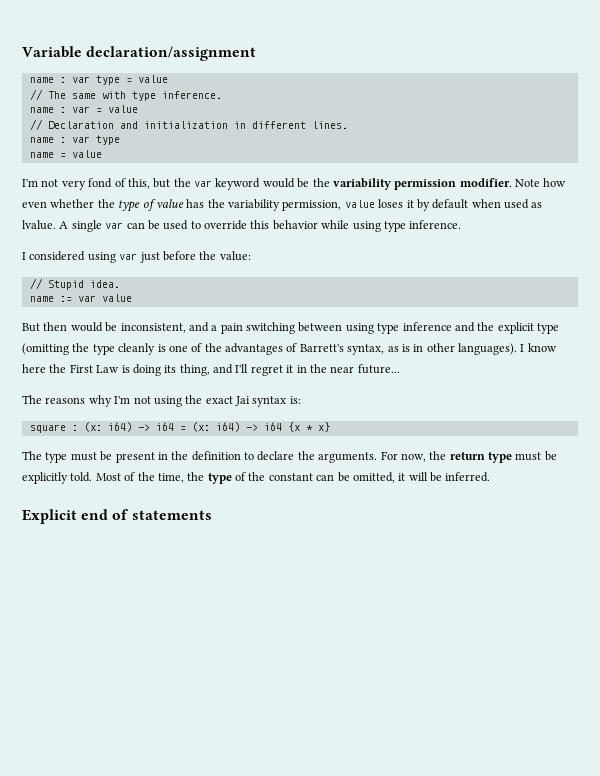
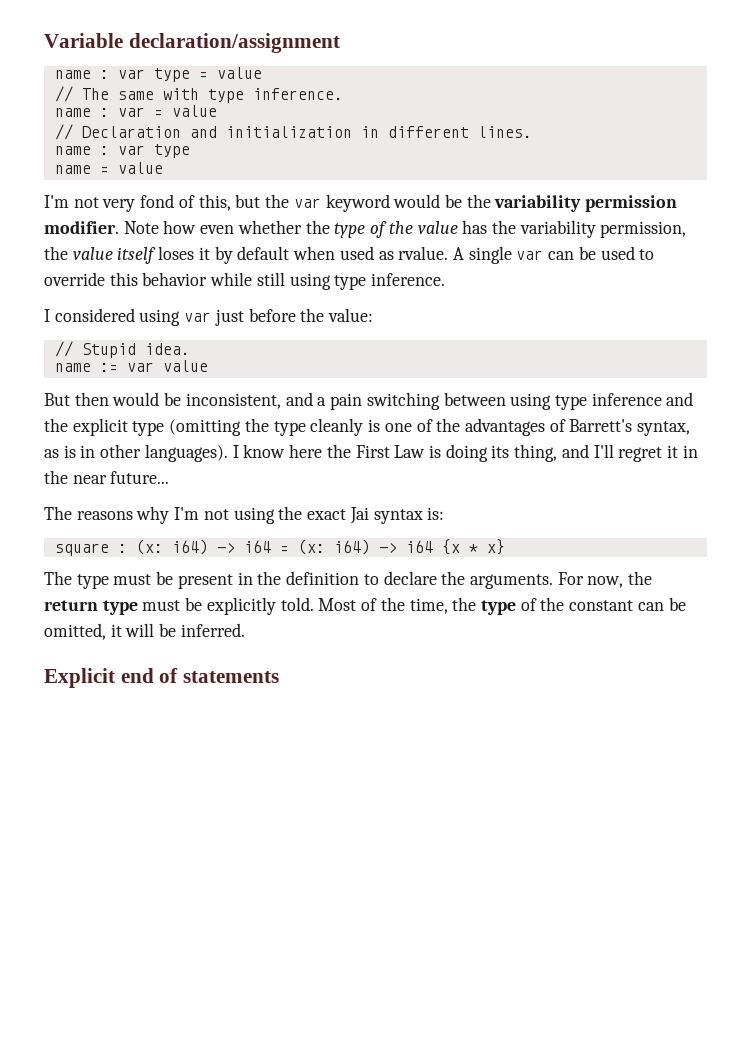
(156, 205) none -> [388,221,413,234] the
[344,200,375,208] value -> [44,246,157,264] the value itself
[22,220,56,230] lvalue. -> [398,246,449,260] rvalue.
(350, 224) none -> [256,272,285,286] still

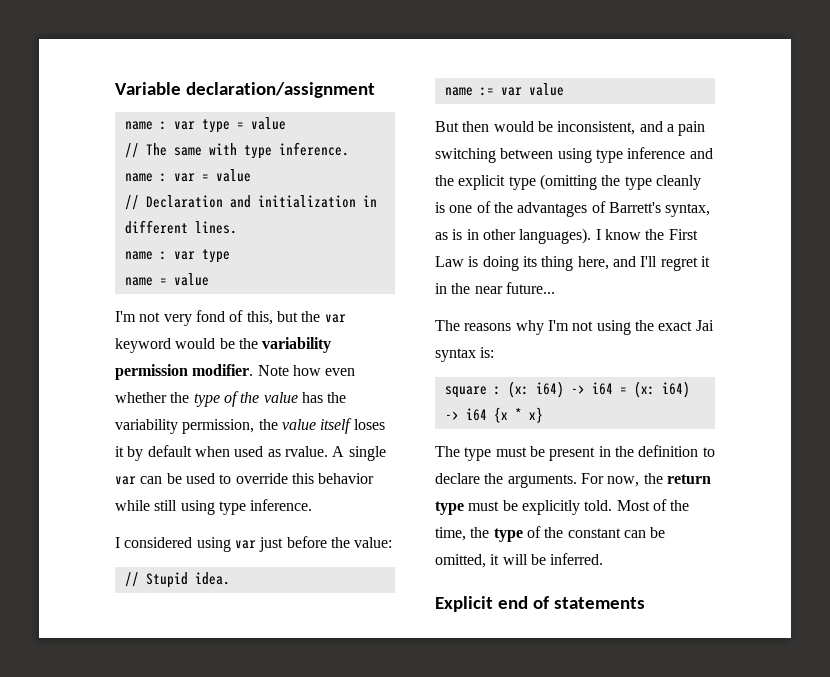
[289,444,323,458] here -> (641, 234) none
[514,444,558,462] thing, -> [541,256,609,271] thing here,

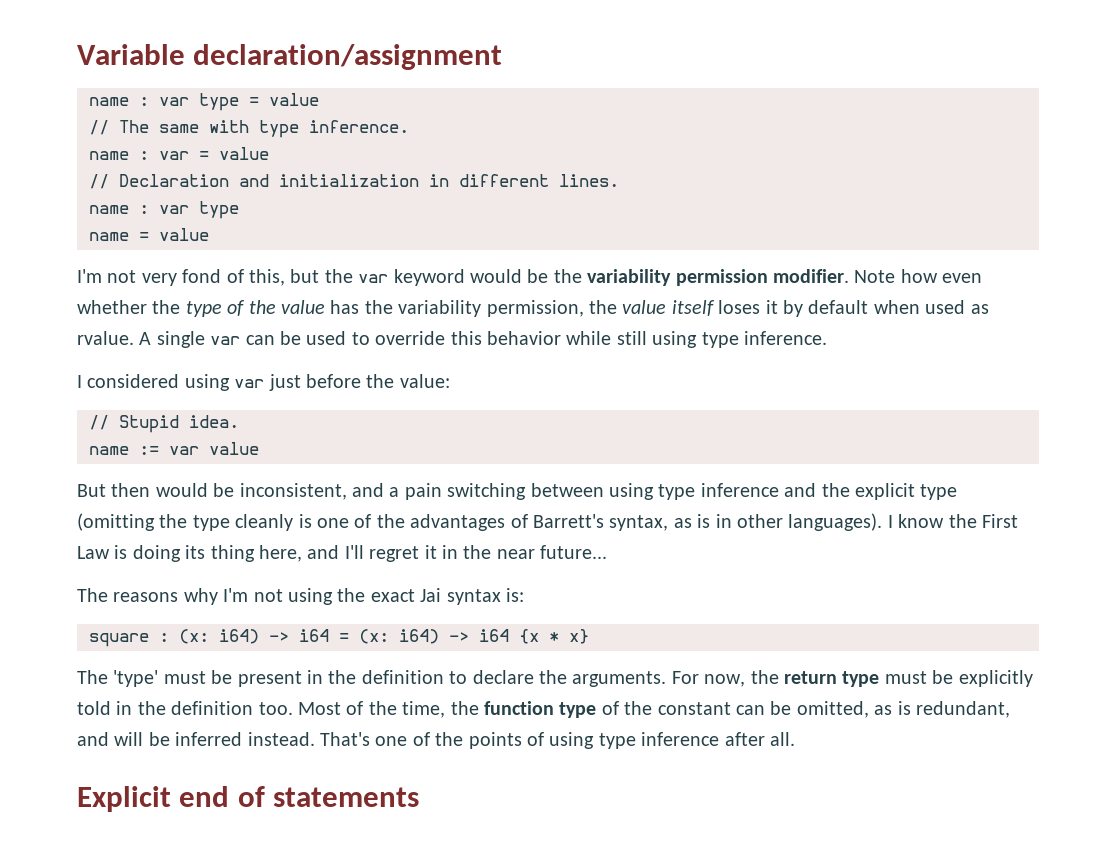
[464,447,492,461] type -> [113,670,159,687] 'type'
[584,500,613,511] told. -> [77,701,293,715] told in the definition too.
(490, 532) none -> [483,701,554,715] function
[490,553,604,565] it will be inferred. -> [874,701,1010,718] [77,732,795,749] as is redundant, and will be inferred instead. That's one of the points of using type inference after all.

